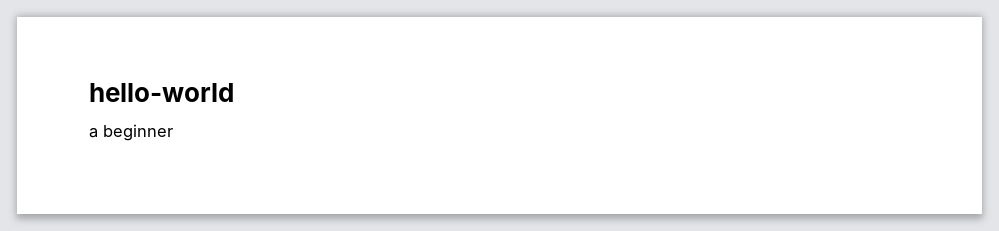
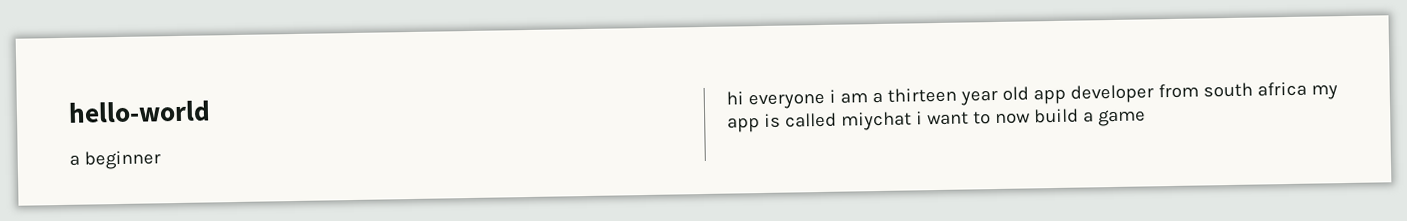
(173, 132) none -> [726,81,1338,110] [727,108,1146,133] // hi everyone i am a thirteen year old app developer from south africa my app is called miychat i want to now build a game

